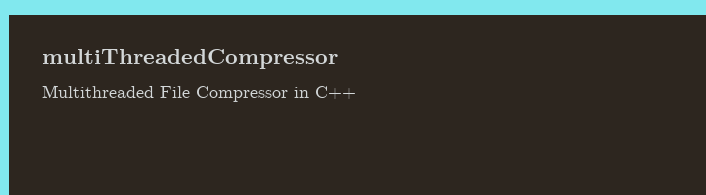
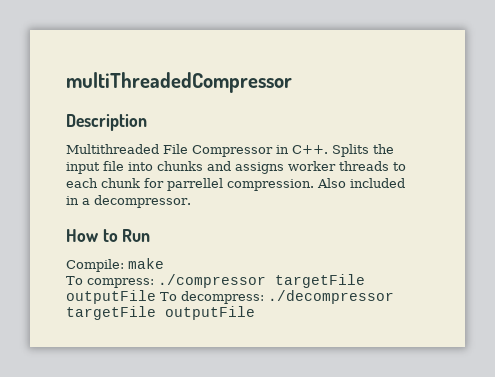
(338, 59) none -> [66,114,147,131] // Description
[315,86,356,99] C++ -> [292,144,394,157] [66,161,406,174] [66,178,405,191] [66,195,191,208] [66,229,151,242] [66,258,164,272] [66,274,365,288] [66,290,394,304] [66,306,255,320] C++. Splits the input file into chunks and assigns worker threads to each chunk for parrellel compression. Also included in a decompressor. // How to Run // Compile: make // To compress: ./compressor targetFile outputFile To decompress: ./decompressor targetFile outputFile

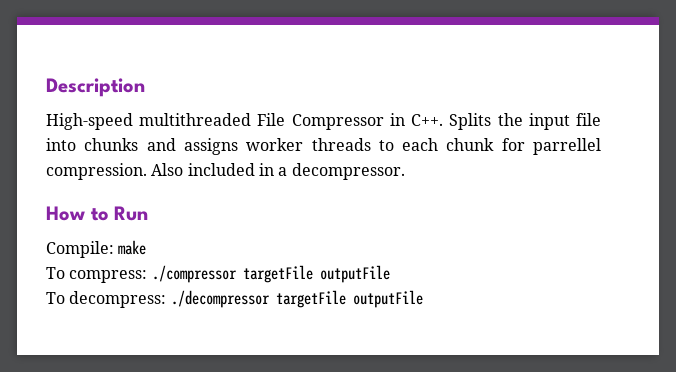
[66,72,292,93] multiThreadedCompressor // -> (46, 87) none
[66,144,159,154] Multithreaded -> [46,113,252,130] High-speed multithreaded
(156, 297) none -> (390, 274) //

